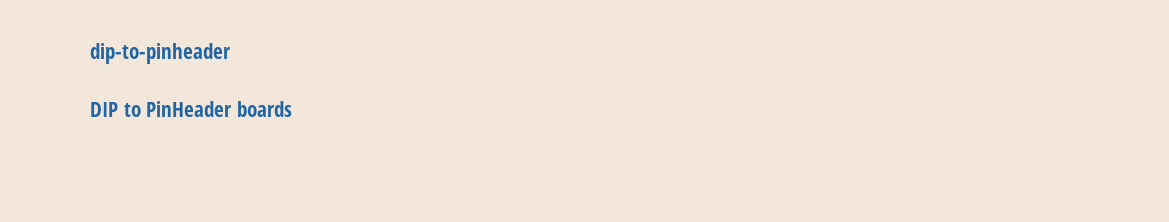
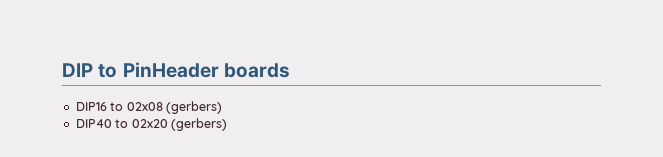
[90,43,231,64] dip-to-pinheader // -> (62, 70) none
(293, 109) none -> [75,101,222,114] [75,118,227,131] // DIP16 to 02x08 (gerbers) // DIP40 to 02x20 (gerbers)

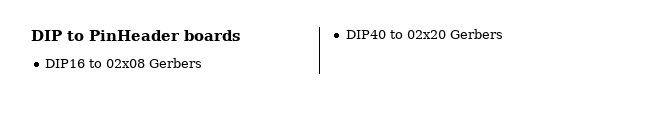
[165,101,222,114] (gerbers) -> [148,58,202,68] Gerbers
[170,118,227,131] (gerbers) -> [449,29,503,39] Gerbers

